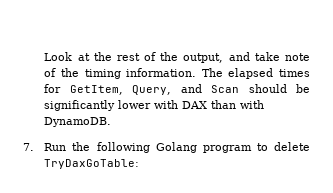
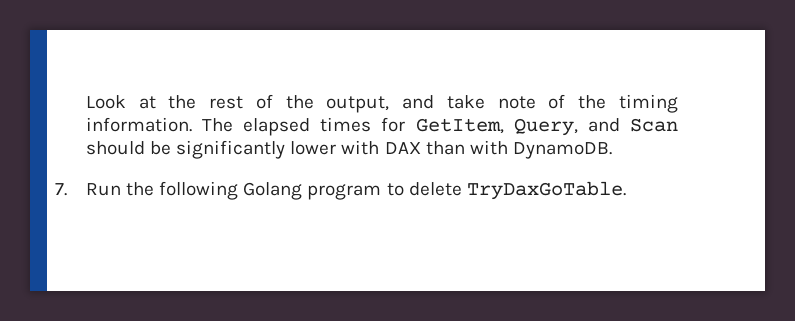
[44,159,140,169] TryDaxGoTable: -> [466,181,626,200] TryDaxGoTable.

